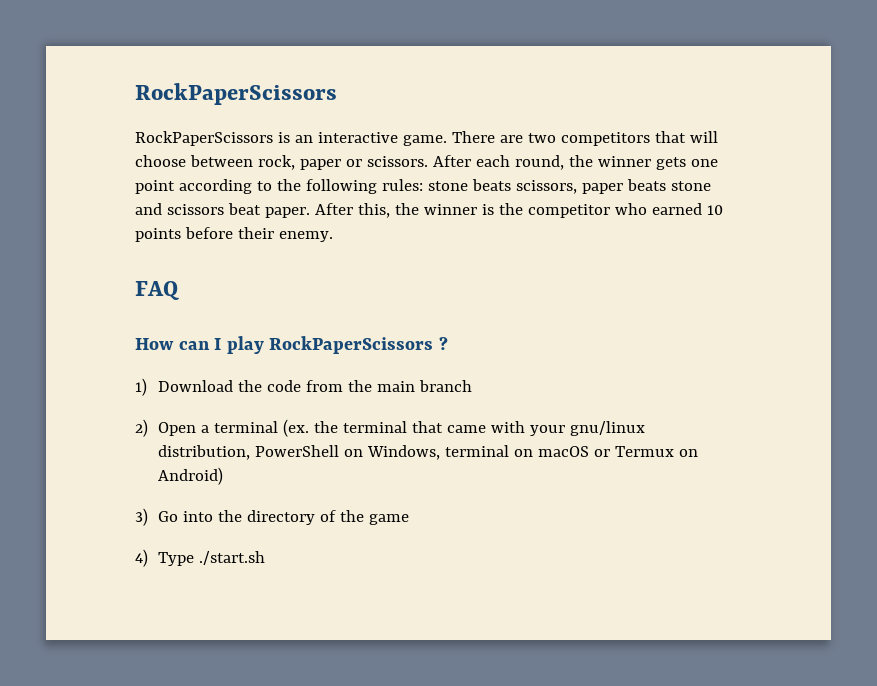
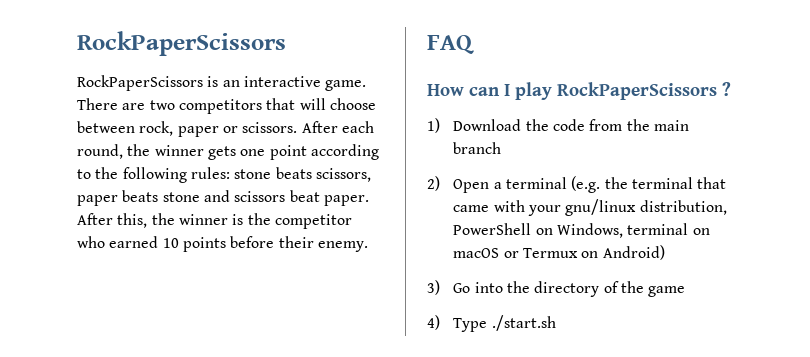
[283,419,310,437] (ex. -> [571,176,601,193] (e.g.

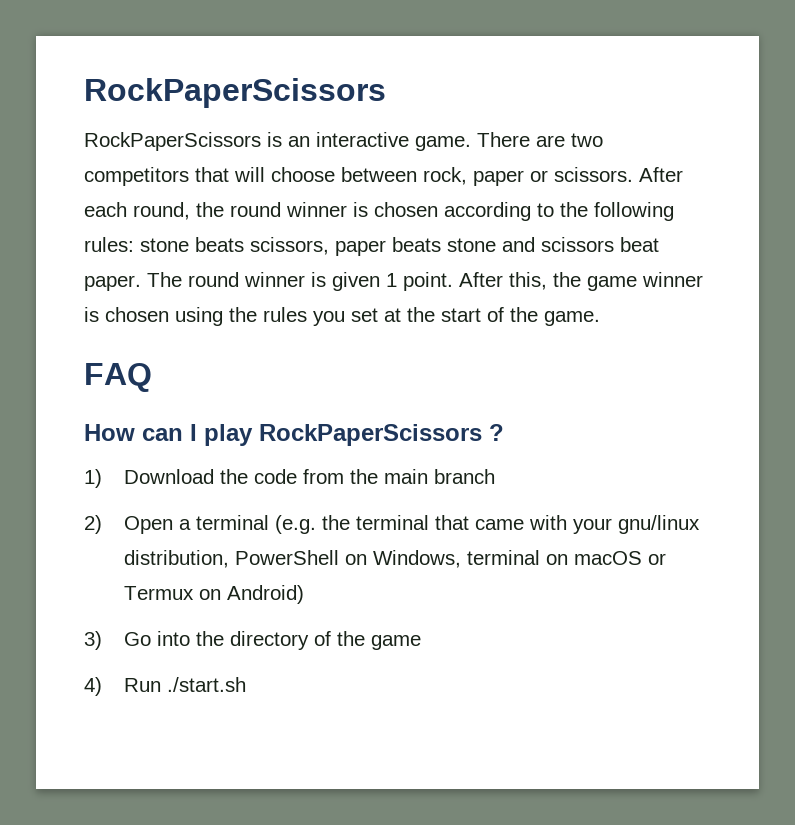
[154,145,307,160] winner gets one point -> [230,202,438,217] round winner is chosen
(369, 200) none -> [147,272,453,291] The round winner is given 1 point.
[178,213,352,229] [77,236,368,252] winner is the competitor who earned 10 points before their enemy. -> [587,272,703,291] [84,307,600,326] game winner is chosen using the rules you set at the start of the game.
[453,318,488,332] Type -> [123,678,161,692] Run

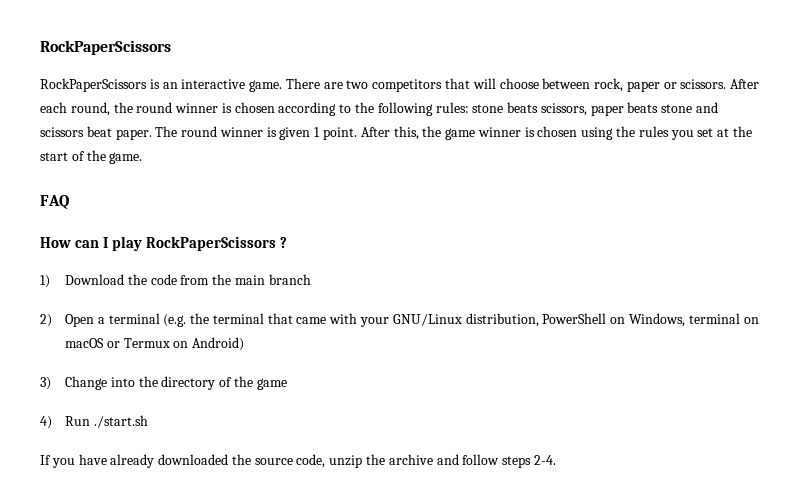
[617,515,700,534] gnu/linux -> [392,314,462,326] GNU/Linux
[123,632,151,646] Go -> [65,376,108,390] Change
(246, 684) none -> [40,454,556,468] // If you have already downloaded the source code, unzip the archive and follow steps 2-4.

